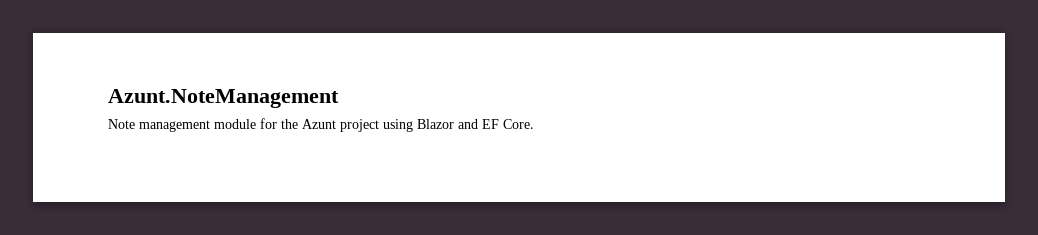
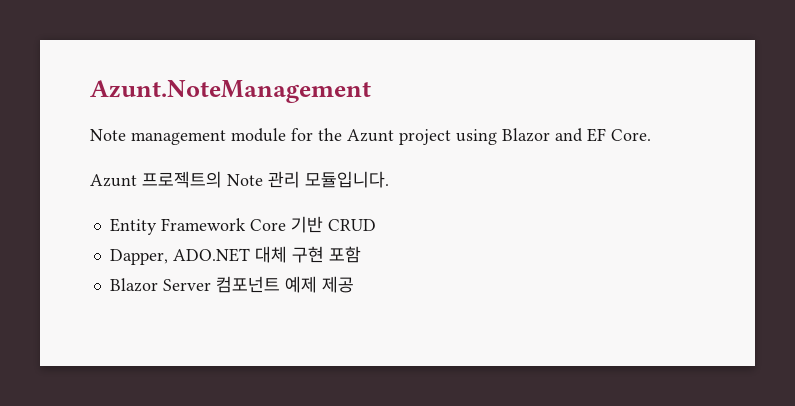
(534, 124) none -> [90,171,389,188] [109,216,376,235] [109,246,361,265] [109,276,354,293] // Azunt 프로젝트의 Note 관리 모듈입니다. // Entity Framework Core 기반 CRUD // Dapper, ADO.NET 대체 구현 포함 // Blazor Server 컴포넌트 예제 제공

